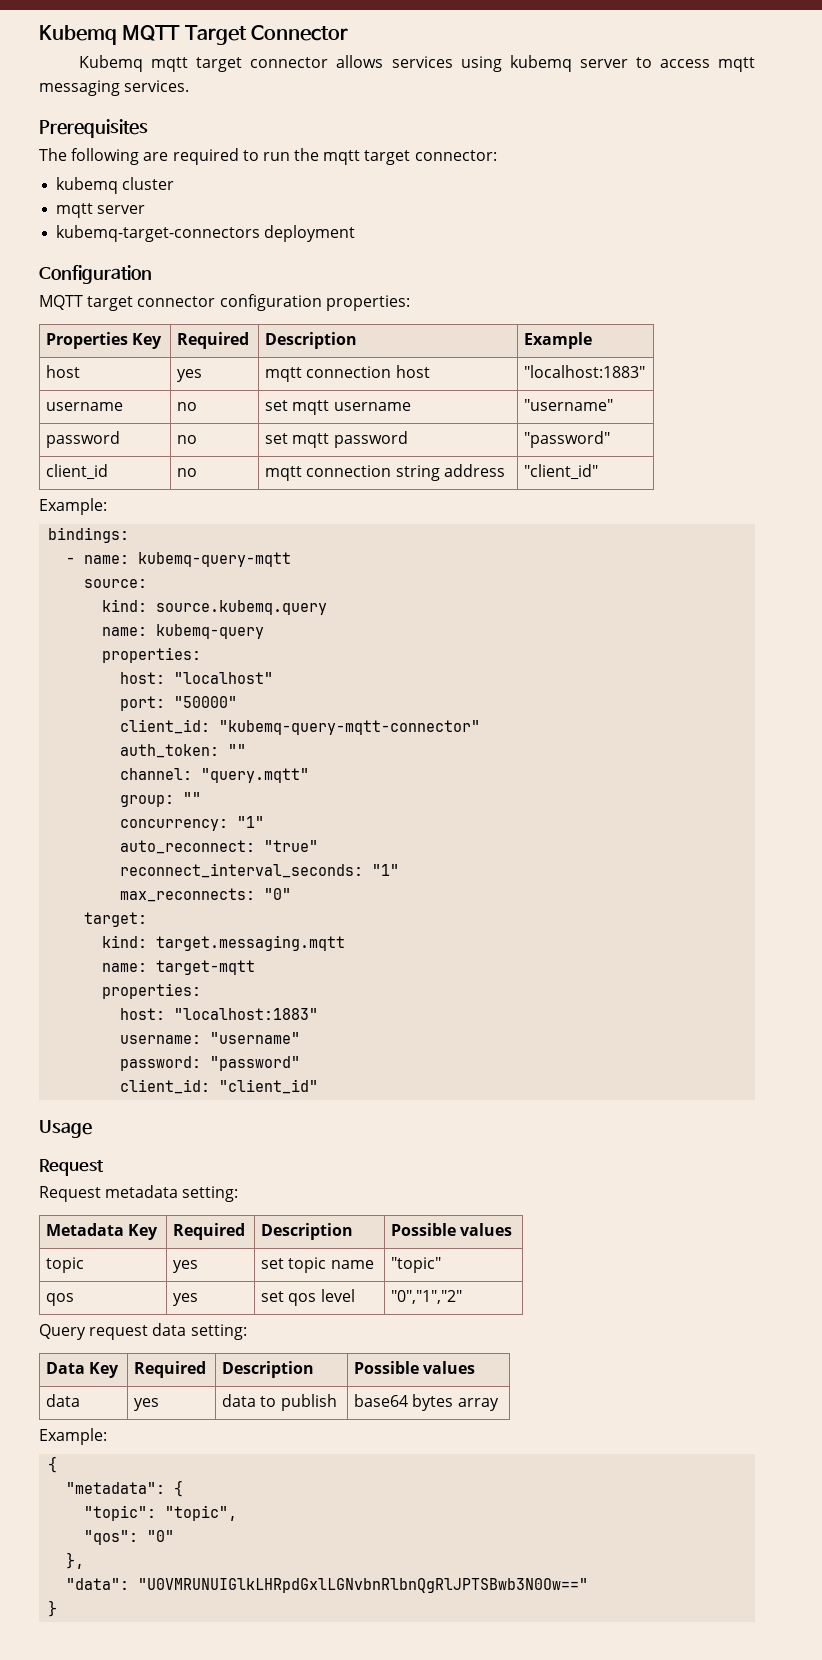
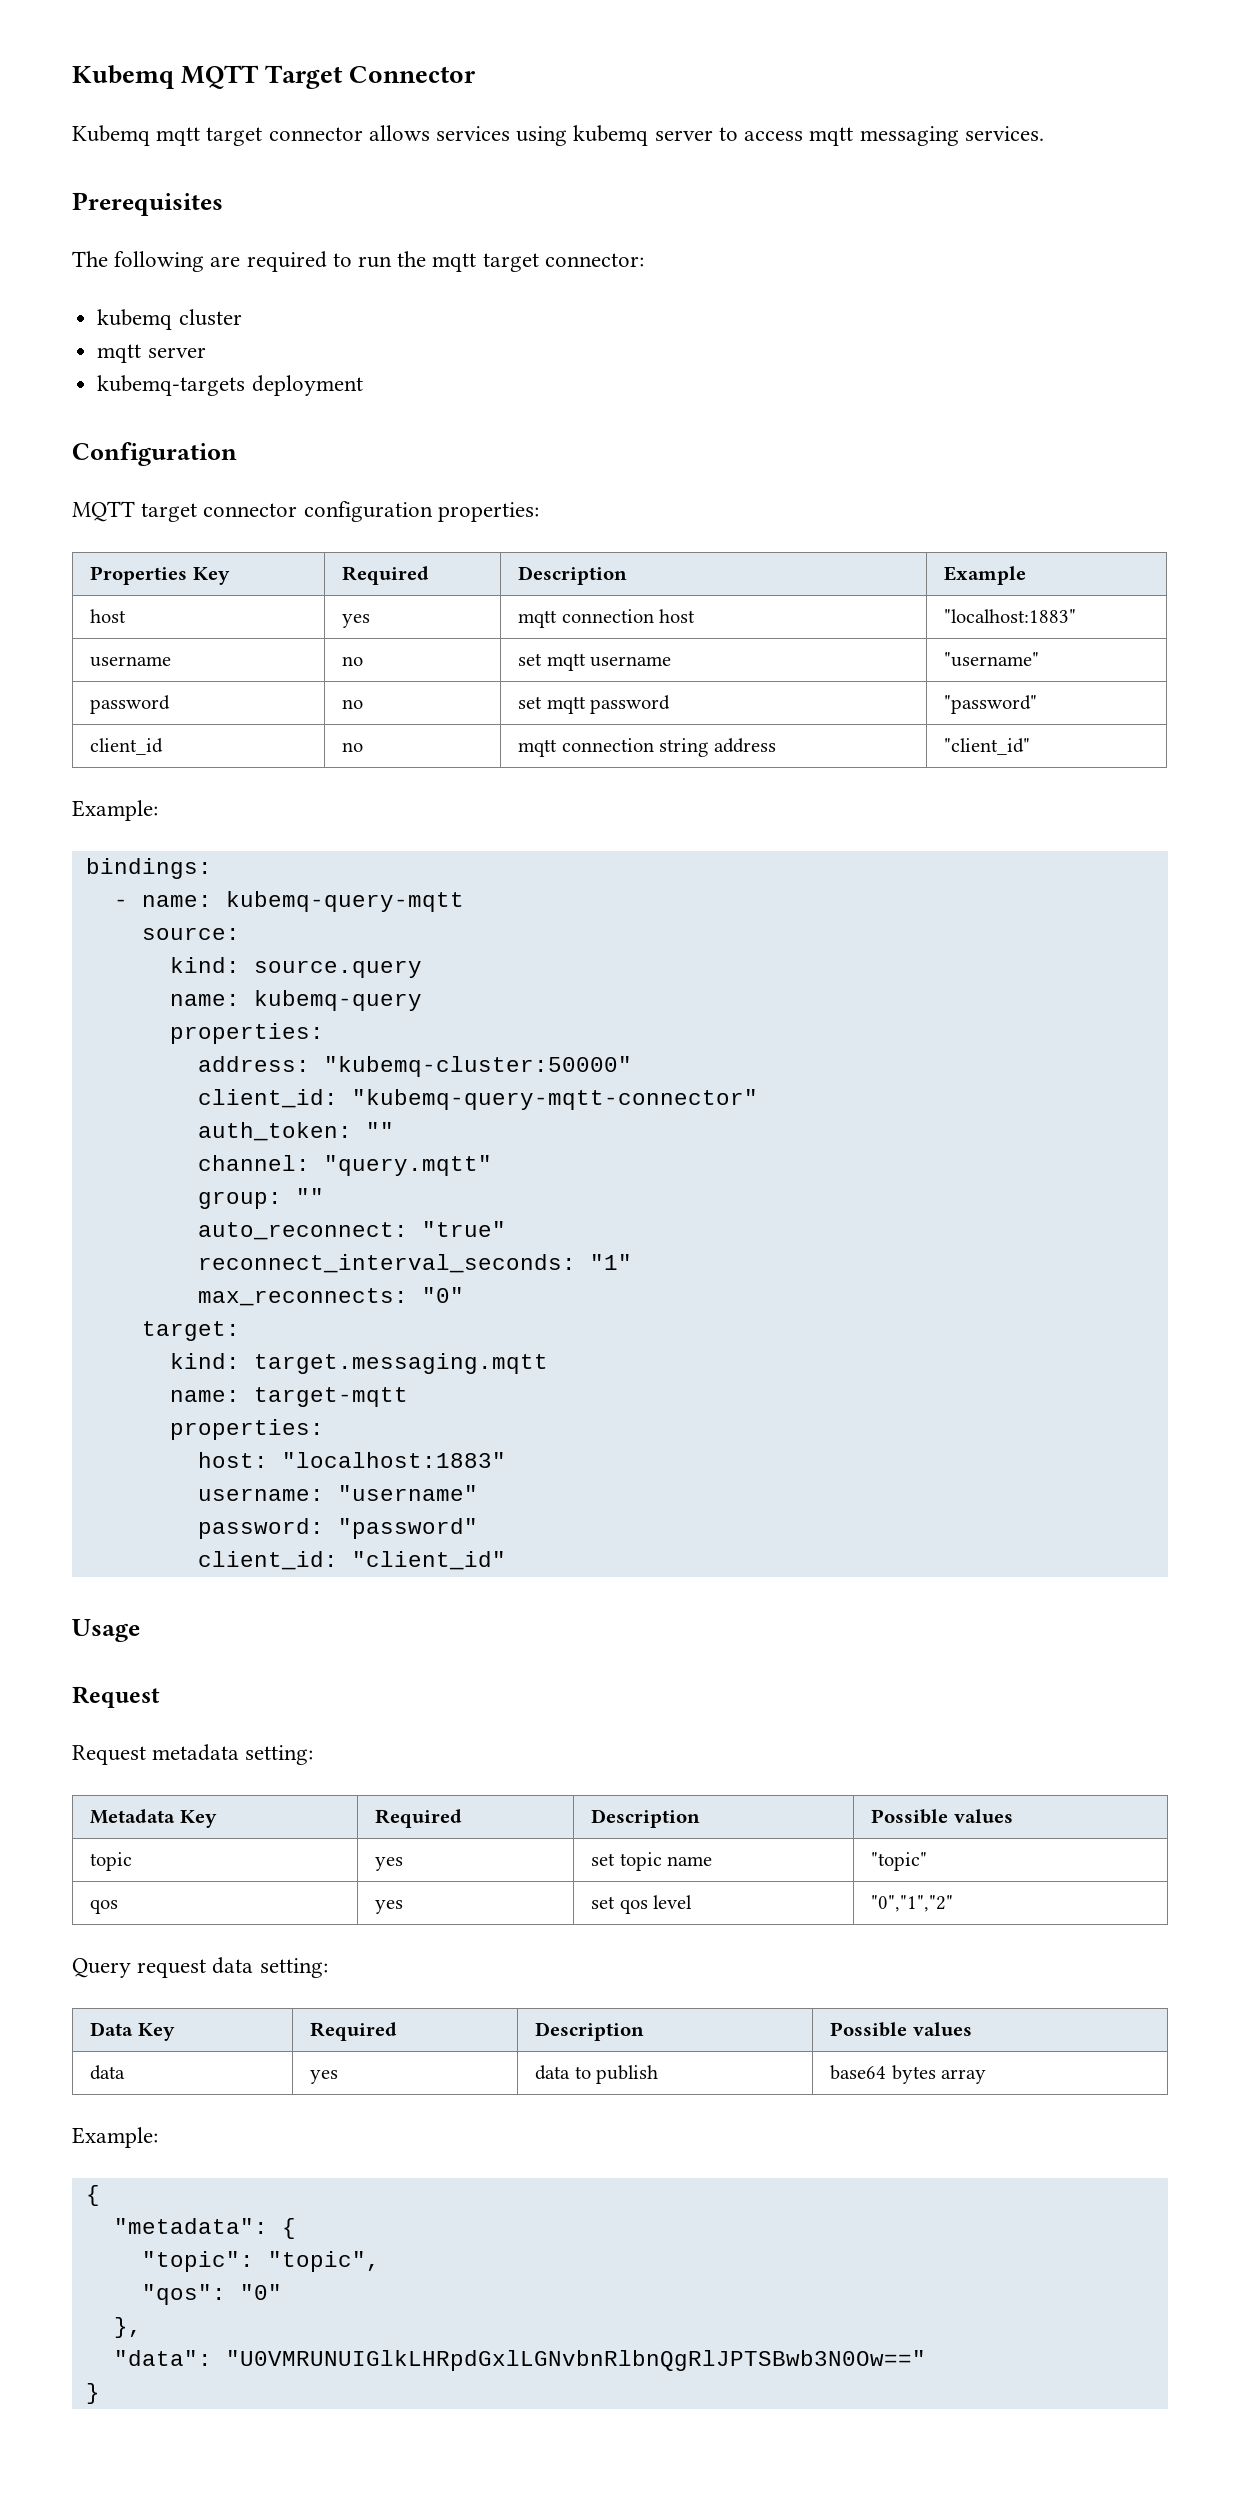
[56,225,261,242] kubemq-target-connectors -> [97,375,246,396] kubemq-targets
[156,600,328,615] source.kubemq.query -> [253,960,422,978] source.query
[120,672,274,684] [120,696,238,711] host: "localhost" // port: "50000" -> [197,1056,632,1077] address: "kubemq-cluster:50000"
[120,816,265,831] // concurrency: "1" -> (324, 1196) none

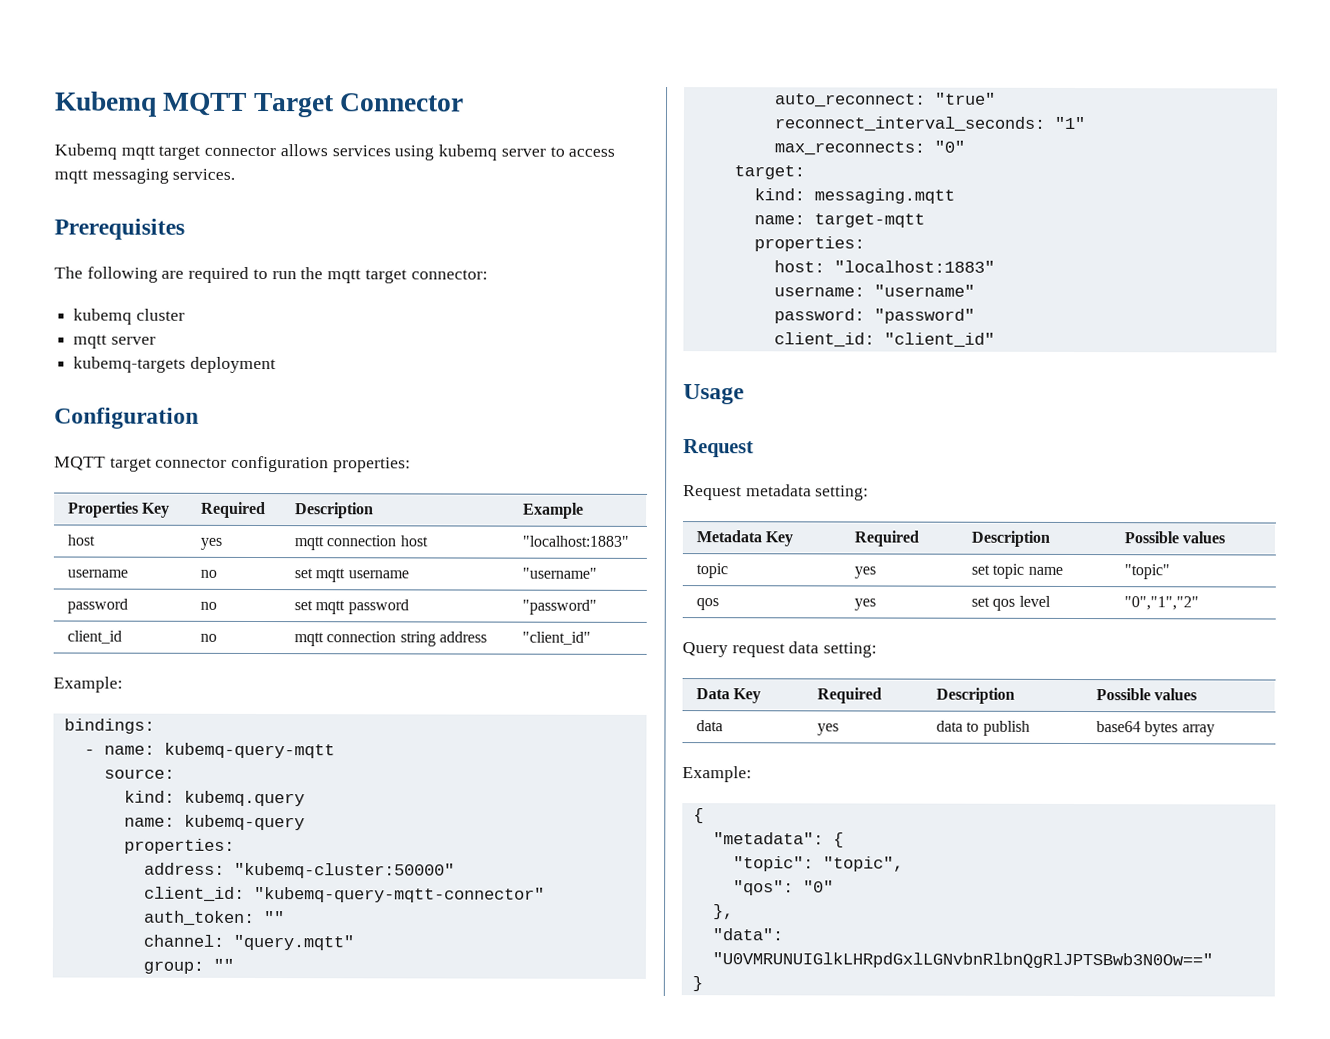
[253,960,422,978] source.query -> [183,790,305,807] kubemq.query
[253,1353,548,1374] target.messaging.mqtt -> [813,188,955,204] messaging.mqtt

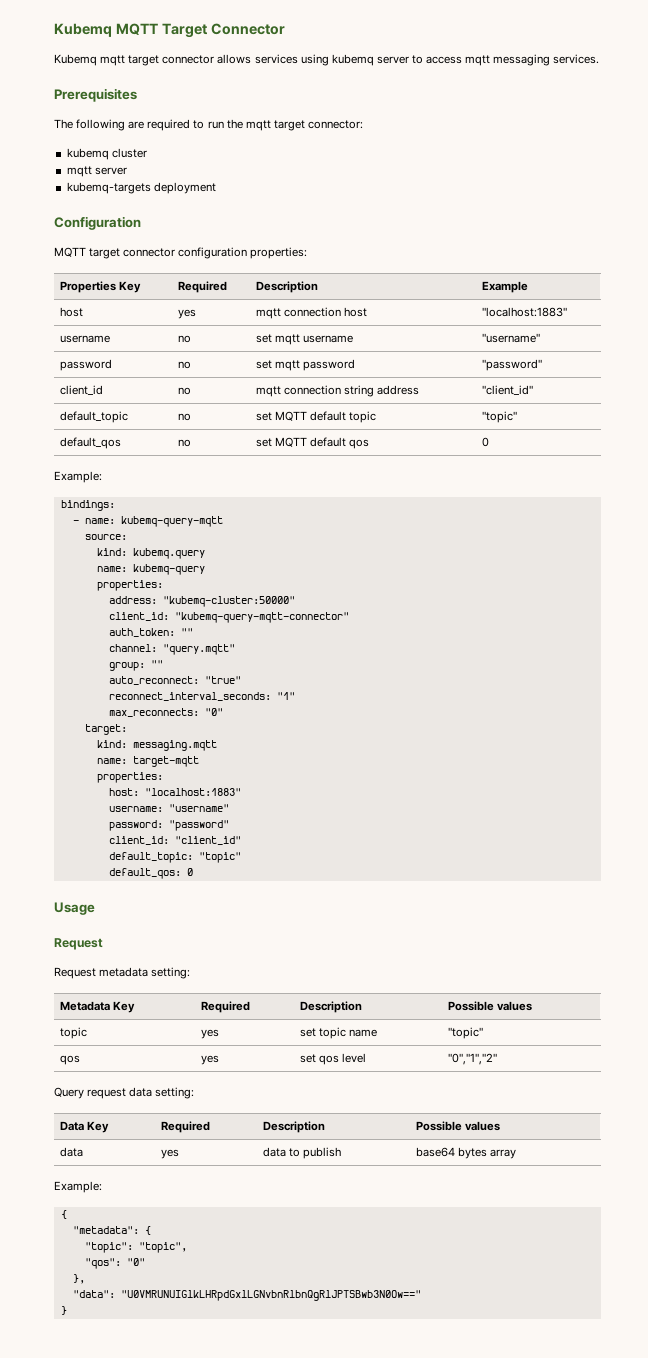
(591, 638) none -> [59,411,128,423] [177,413,191,421] [255,411,376,423] [481,411,517,423] [59,437,121,449] [177,439,191,447] [255,437,369,449] [481,437,489,447] // default_topic | no | set MQTT default topic | "topic" // default_qos | no | set MQTT default qos | 0
(995, 340) none -> [108,852,241,863] [108,868,193,879] // default_topic: "topic" // default_qos: 0

